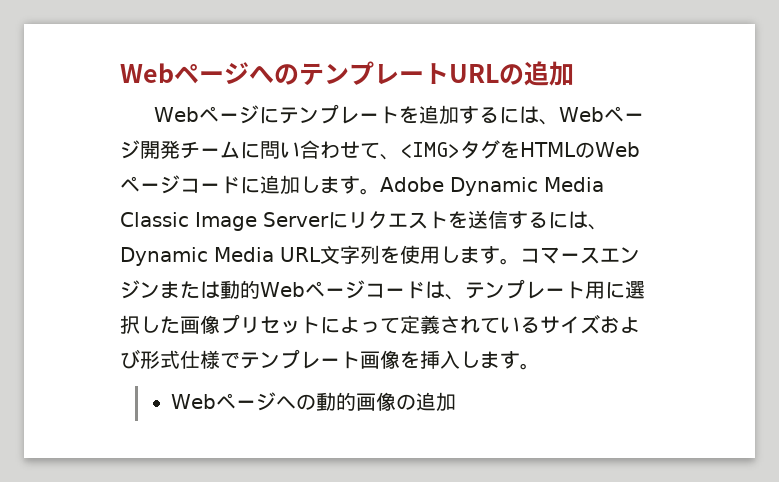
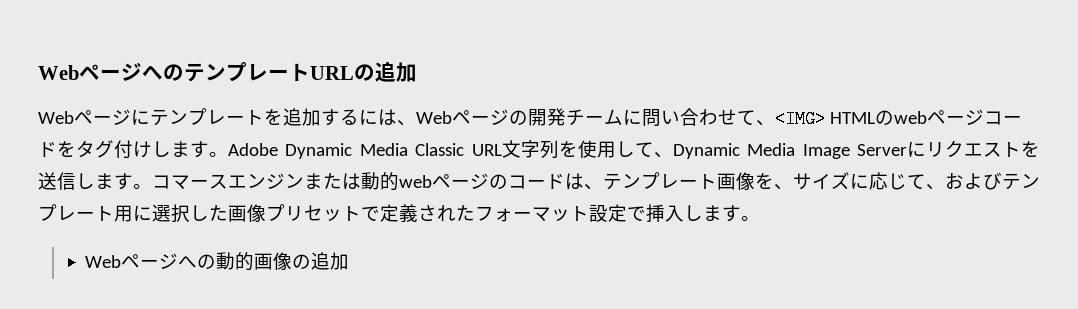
(140, 149) none -> [509,110,528,125] の
[460,140,640,159] [120,175,300,195] タグをHTMLのWebページコードに追加 -> [829,109,1022,125] [38,140,152,159] HTMLのwebページコードをタグ付け
(189, 219) none -> [471,140,796,159] URL文字列を使用して、Dynamic Media
[508,211,608,230] [120,245,440,266] するには、Dynamic Media URL文字列を使用 -> (76, 181) none
[260,280,365,299] Webページ -> [399,173,508,189] webページの
(585, 290) none -> [717,172,1040,190] [38,204,114,221] 画像を、サイズに応じて、およびテンプレート
[320,314,640,334] [120,349,420,369] によって定義されているサイズおよび形式仕様でテンプレート画像を -> [361,204,646,222] で定義されたフォーマット設定で

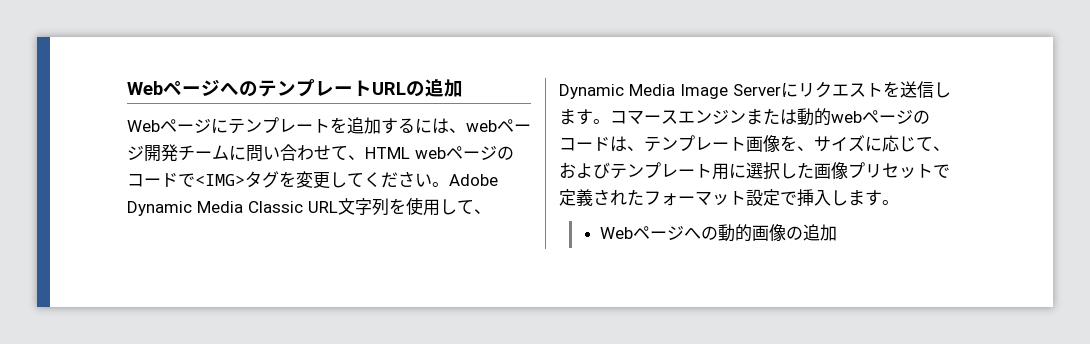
[416,109,528,125] Webページの -> [466,119,531,132] [127,145,144,160] webページ
[775,109,1022,128] [38,140,209,159] <IMG> HTMLのwebページコードをタグ付けします -> [365,145,514,160] [127,171,432,189] HTML webページのコードで<IMG>タグを変更してください

